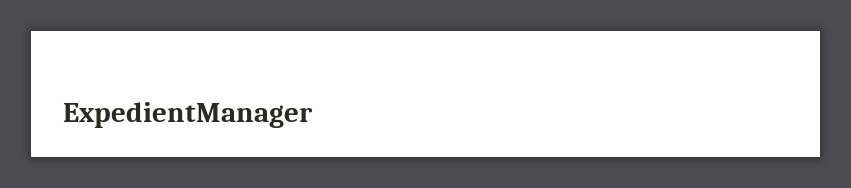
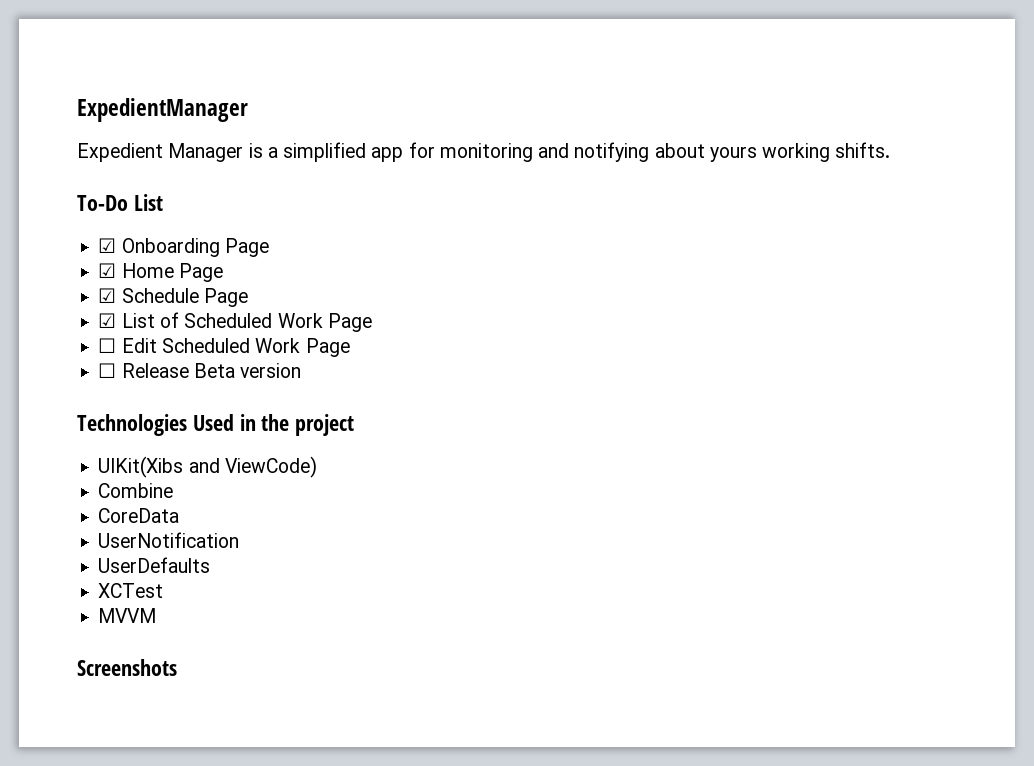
(313, 115) none -> [77,142,891,162] [77,194,163,211] [98,238,269,257] [98,263,223,282] [98,288,248,307] [98,312,372,332] [98,338,350,357] [98,363,302,378] [77,414,355,436] [98,456,317,478] [98,483,174,498] [98,508,180,523] [98,532,240,548] [98,557,211,573] [98,583,164,598] [98,608,157,623] [77,659,177,676] // Expedient Manager is a simplified app for monitoring and notifying about yours working shifts. // To-Do List // ☑ Onboarding Page // ☑ Home Page // ☑ Schedule Page // ☑ List of Scheduled Work Page // ☐ Edit Scheduled Work Page // ☐ Release Beta version // Technologies Used in the project // UIKit(Xibs and ViewCode) // Combine // CoreData // UserNotification // UserDefaults // XCTest // MVVM // Screenshots

